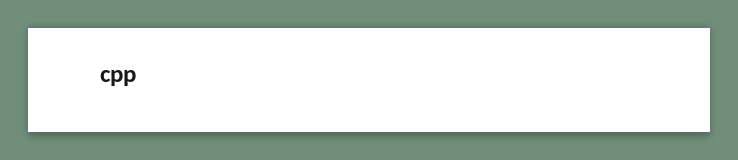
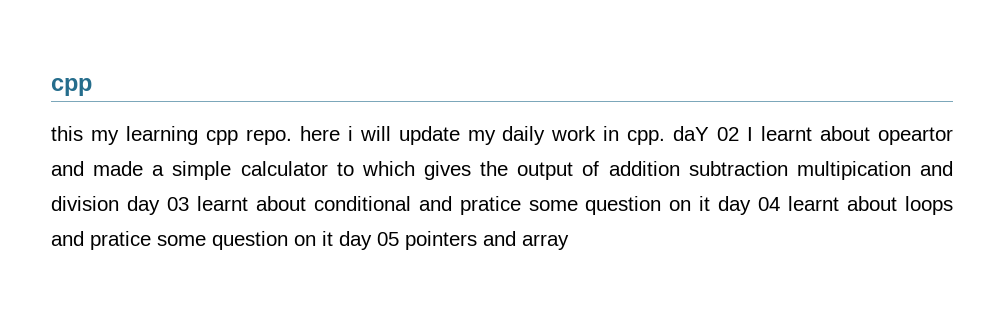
[100,70,136,86] cpp -> [51,78,92,96] [51,126,953,145] [51,161,953,180] [51,196,953,215] [51,231,569,250] cpp // this my learning cpp repo. here i will update my daily work in cpp. daY 02 I learnt about opeartor and made a simple calculator to which gives the output of addition subtraction multipication and division day 03 learnt about conditional and pratice some question on it day 04 learnt about loops and pratice some question on it day 05 pointers and array

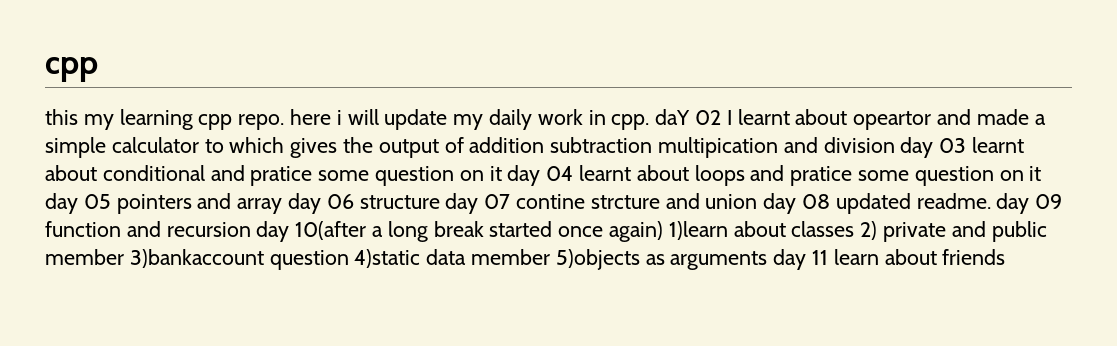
(569, 242) none -> [288,193,1063,214] [45,221,1047,242] [45,249,1006,270] day 06 structure day 07 contine strcture and union day 08 updated readme. day 09 function and recursion day 10(after a long break started once again) 1)learn about classes 2) private and public member 3)bankaccount question 4)static data member 5)objects as arguments day 11 learn about friends

